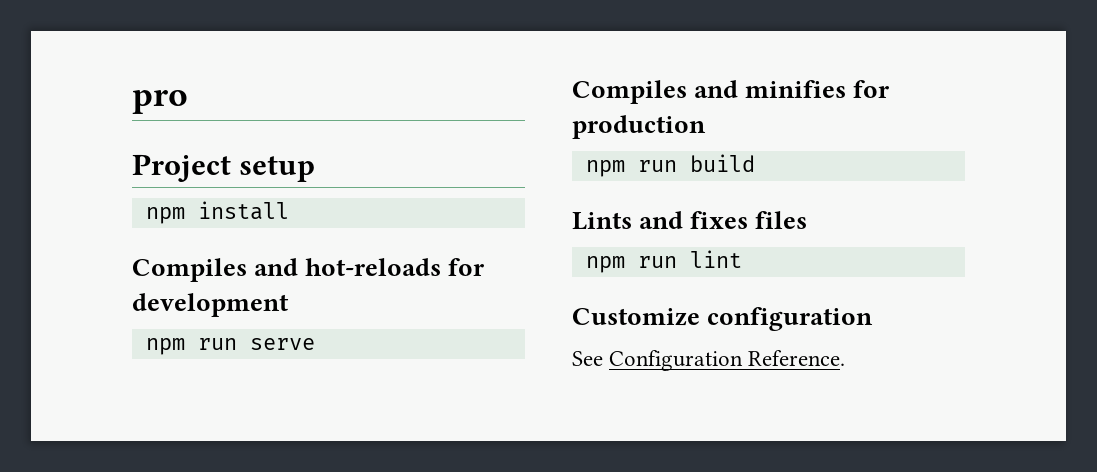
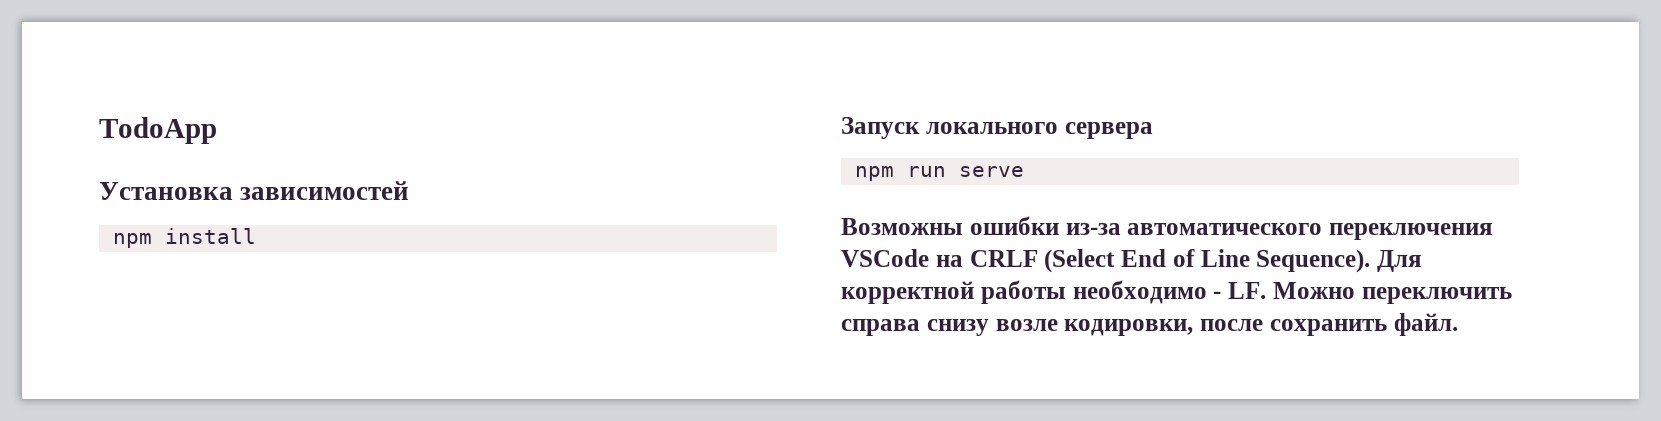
[132,90,188,114] [132,154,316,182] pro // Project setup -> [99,117,217,144] [99,181,410,200] TodoApp // Установка зависимостей
[132,258,486,282] [132,293,289,317] [145,338,315,355] [572,80,891,104] [572,115,706,139] [585,154,755,177] [572,211,808,230] [585,250,742,273] [572,307,874,331] [572,350,846,371] Compiles and hot-reloads for development // npm run serve // Compiles and minifies for production // npm run build // Lints and fixes files // npm run lint // Customize configuration // See Configuration Reference. -> [841,117,1153,139] [854,166,1024,181] [841,216,1493,240] [841,249,1422,273] [841,280,1512,304] [841,313,1458,336] Запуск локального сервера // npm run serve // Возможны ошибки из-за автоматического переключения VSCode на CRLF (Select End of Line Sequence). Для корректной работы необходимо - LF. Можно переключить справа снизу возле кодировки, после сохранить файл.

